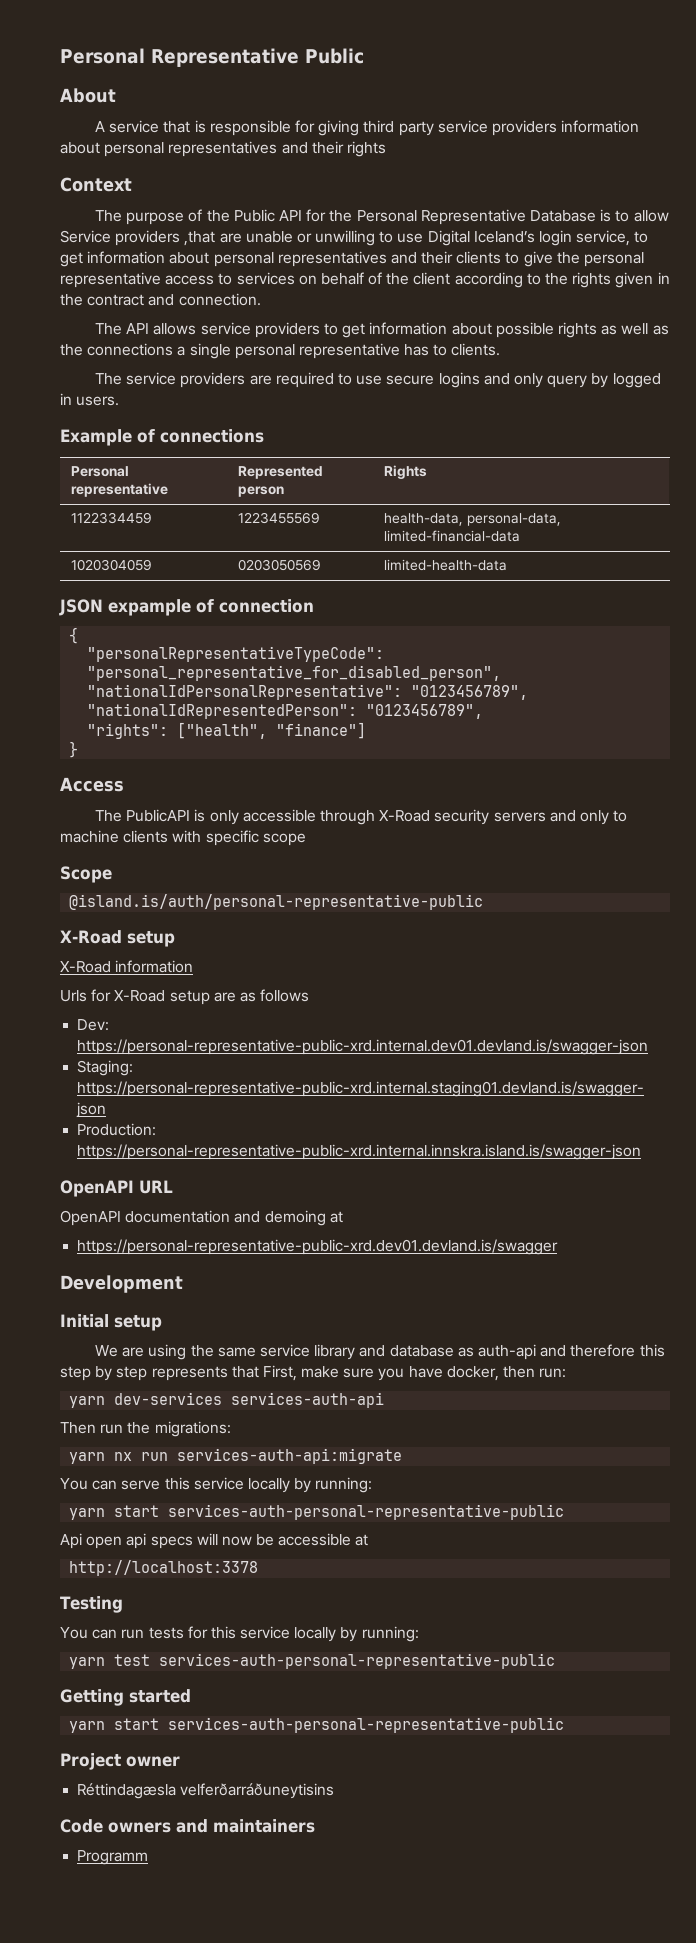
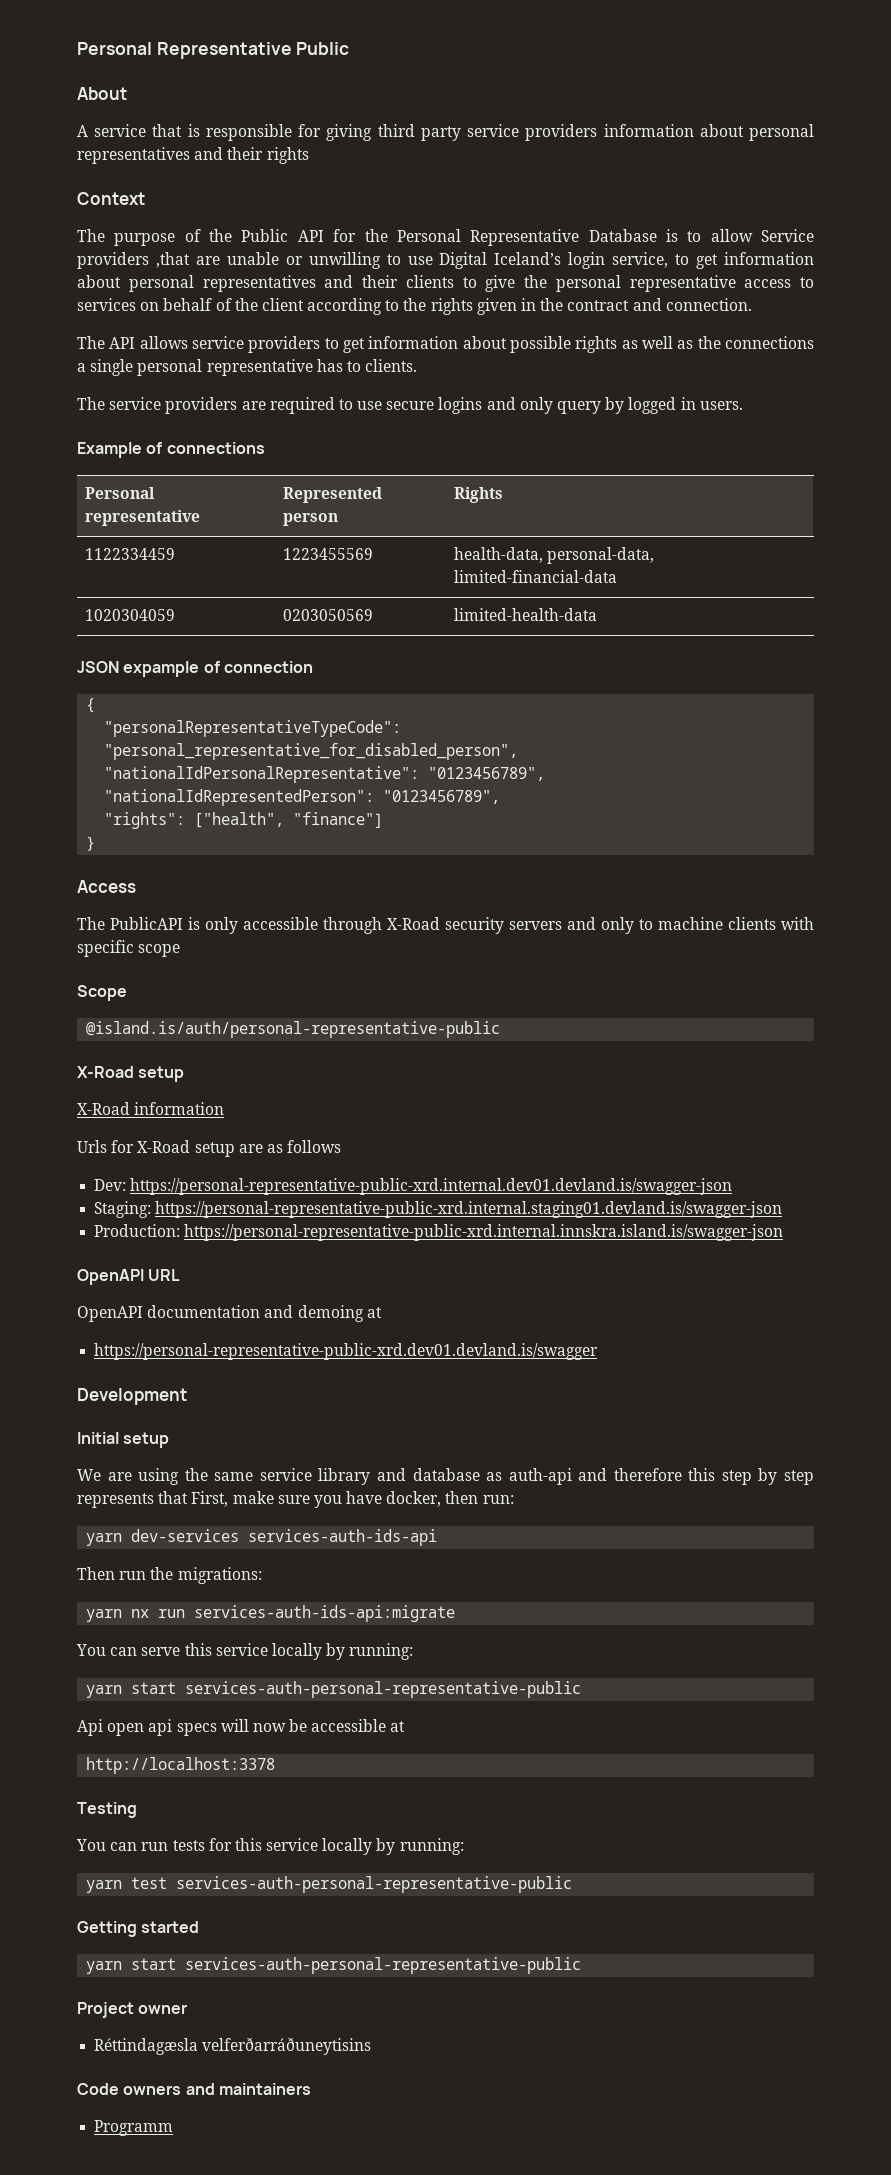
[231,1392,385,1408] services-auth-api -> [248,1529,438,1546] services-auth-ids-api
[177,1448,403,1464] services-auth-api:migrate -> [194,1605,456,1622] services-auth-ids-api:migrate

